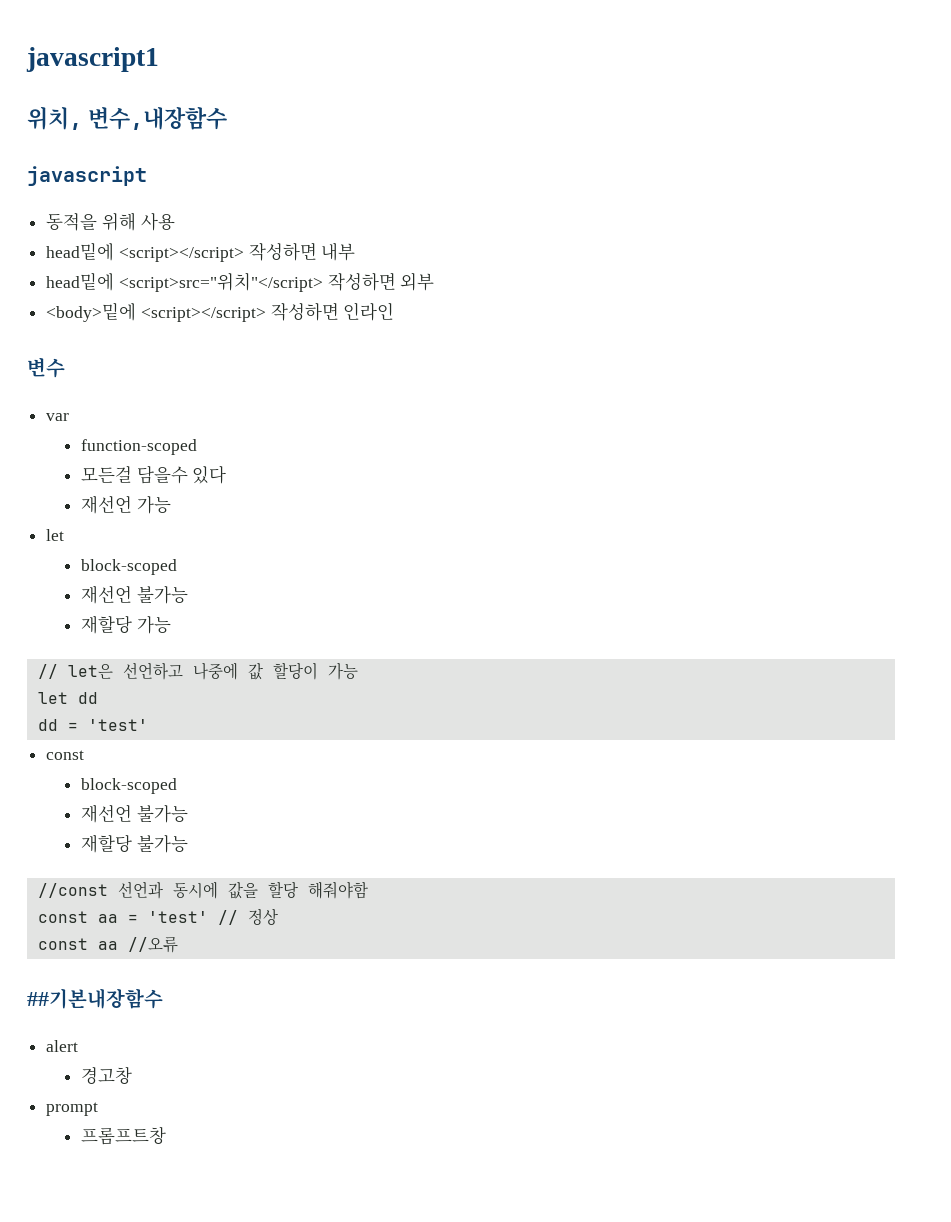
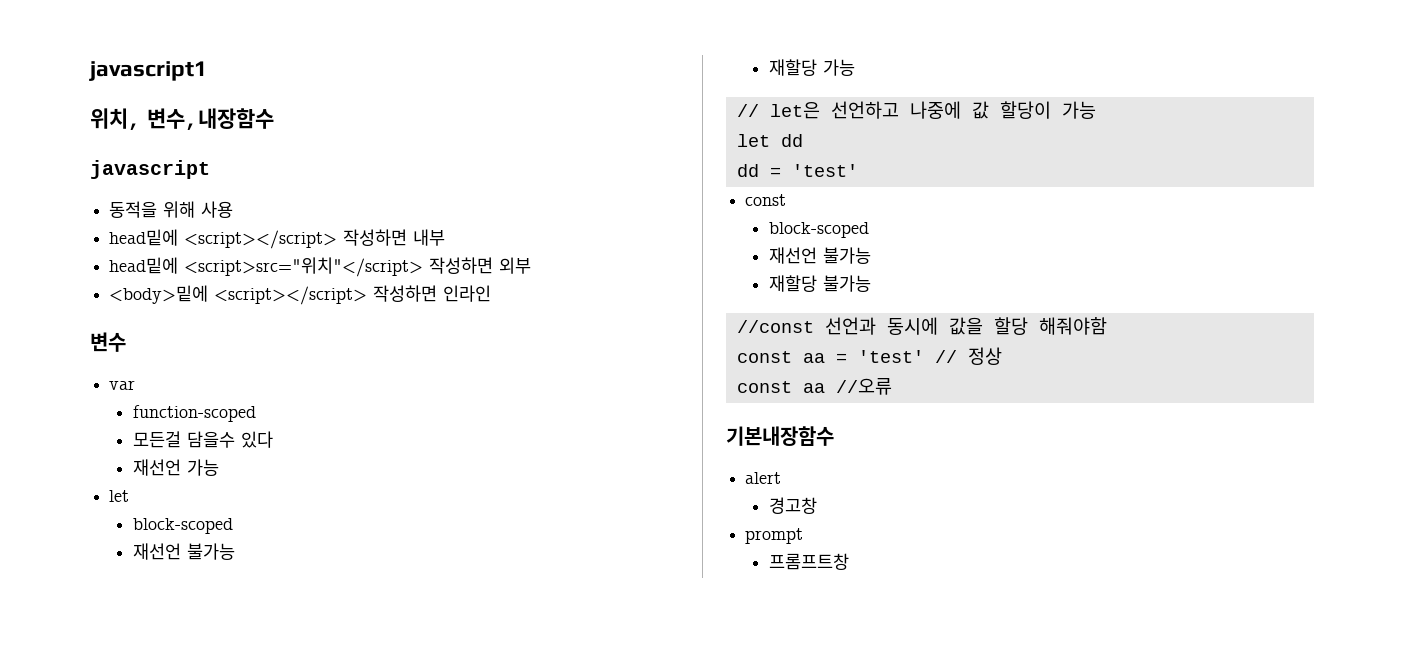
[27,988,163,1009] ##기본내장함수 -> [726,426,834,446] 기본내장함수

